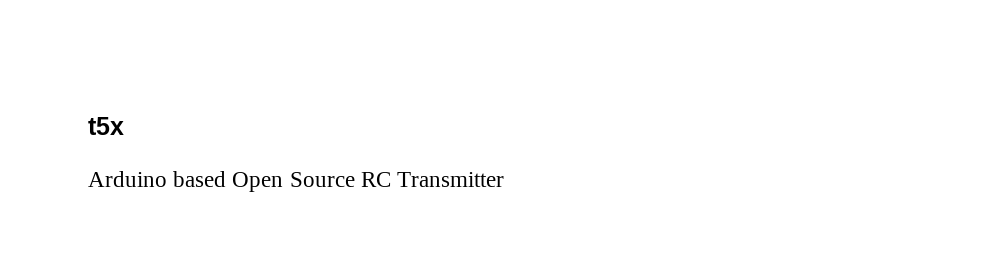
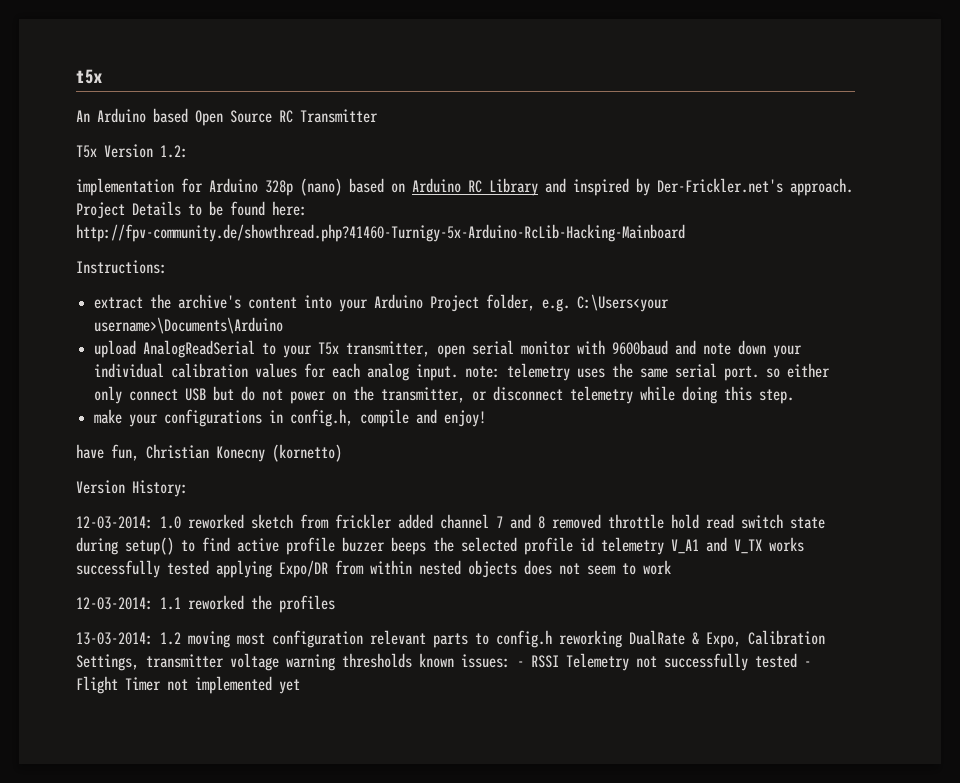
(124, 126) none -> [76,110,90,122] An
(505, 179) none -> [76,144,188,158] [76,178,853,196] [76,201,307,219] [76,224,685,242] [76,260,167,274] [94,294,670,312] [94,317,284,334] [94,340,803,358] [94,363,831,381] [94,386,795,404] [94,409,487,427] [76,444,342,462] [76,480,188,497] [76,514,825,529] [76,537,804,555] [76,560,671,578] [76,595,335,613] [76,630,825,648] [76,653,811,671] [76,676,300,694] // T5x Version 1.2: // implementation for Arduino 328p (nano) based on Arduino RC Library and inspired by Der-Frickler.net's approach. Project Details to be found here: http://fpv-community.de/showthread.php?41460-Turnigy-5x-Arduino-RcLib-Hacking-Mainboard // Instructions: // extract the archive's content into your Arduino Project folder, e.g. C:\Users<your username>\Documents\Arduino // upload AnalogReadSerial to your T5x transmitter, open serial monitor with 9600baud and note down your individual calibration values for each analog input. note: telemetry uses the same serial port. so either only connect USB but do not power on the transmitter, or disconnect telemetry while doing this step. // make your configurations in config.h, compile and enjoy! // have fun, Christian Konecny (kornetto) // Version History: // 12-03-2014: 1.0 reworked sketch from frickler added channel 7 and 8 removed throttle hold read switch state during setup() to find active profile buzzer beeps the selected profile id telemetry V_A1 and V_TX works successfully tested applying Expo/DR from within nested objects does not seem to work // 12-03-2014: 1.1 reworked the profiles // 13-03-2014: 1.2 moving most configuration relevant parts to config.h reworking DualRate & Expo, Calibration Settings, transmitter voltage warning thresholds known issues: - RSSI Telemetry not successfully tested - Flight Timer not implemented yet

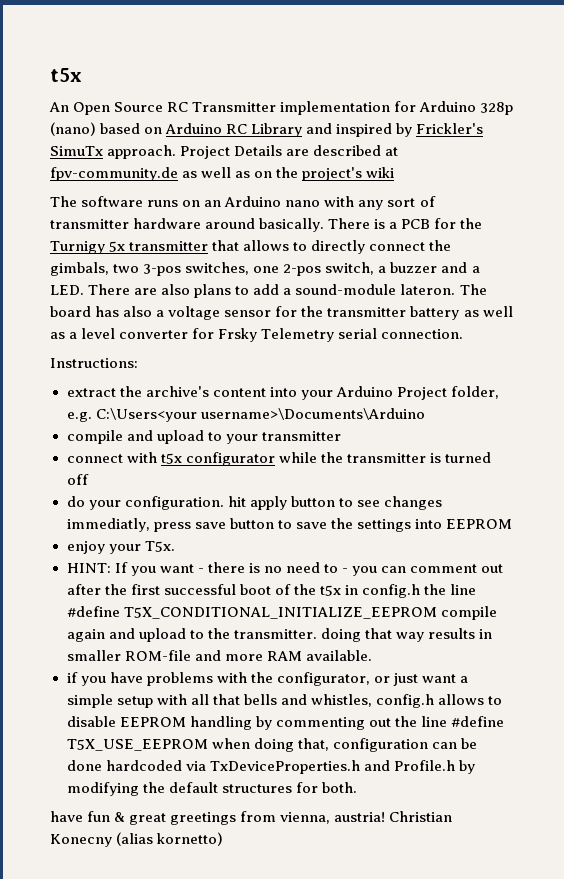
[97,108,188,123] Arduino based -> (69, 107) none
[76,144,188,158] // T5x Version 1.2: // -> (277, 107) none
[657,178,783,193] Der-Frickler.net's -> [416,123,484,134] [50,146,103,156] Frickler's SimuTx
[188,201,307,216] [76,224,685,242] to be found here: http://fpv-community.de/showthread.php?41460-Turnigy-5x-Arduino-RcLib-Hacking-Mainboard -> [286,145,399,156] [50,167,395,181] [50,196,436,210] [50,218,483,232] [50,240,452,254] [50,262,480,276] [50,284,487,298] [50,306,513,320] [50,328,464,342] are described at fpv-community.de as well as on the project's wiki // The software runs on an Arduino nano with any sort of transmitter hardware around basically. There is a PCB for the Turnigy 5x transmitter that allows to directly connect the gimbals, two 3-pos switches, one 2-pos switch, a buzzer and a LED. There are also plans to add a sound-module lateron. The board has also a voltage sensor for the transmitter battery as well as a level converter for Frsky Telemetry serial connection.
[94,340,803,358] [94,363,831,381] [94,386,795,404] [94,409,487,427] [76,444,342,462] [76,480,188,497] [76,514,825,529] [76,537,804,555] [76,560,671,578] [76,595,335,613] [76,630,825,648] [76,653,811,671] [76,676,300,694] upload AnalogReadSerial to your T5x transmitter, open serial monitor with 9600baud and note down your individual calibration values for each analog input. note: telemetry uses the same serial port. so either only connect USB but do not power on the transmitter, or disconnect telemetry while doing this step. // make your configurations in config.h, compile and enjoy! // have fun, Christian Konecny (kornetto) // Version History: // 12-03-2014: 1.0 reworked sketch from frickler added channel 7 and 8 removed throttle hold read switch state during setup() to find active profile buzzer beeps the selected profile id telemetry V_A1 and V_TX works successfully tested applying Expo/DR from within nested objects does not seem to work // 12-03-2014: 1.1 reworked the profiles // 13-03-2014: 1.2 moving most configuration relevant parts to config.h reworking DualRate & Expo, Calibration Settings, transmitter voltage warning thresholds known issues: - RSSI Telemetry not successfully tested - Flight Timer not implemented yet -> [66,430,341,444] [66,452,491,466] [66,474,89,485] [66,496,442,510] [66,518,512,532] [66,541,175,554] [66,562,504,576] [66,584,477,598] [66,606,497,620] [66,628,493,642] [66,650,372,661] [66,672,469,686] [66,694,503,708] [66,716,504,730] [66,738,477,752] [66,760,475,774] [66,782,357,796] [50,811,453,825] [50,832,224,847] compile and upload to your transmitter // connect with t5x configurator while the transmitter is turned off // do your configuration. hit apply button to see changes immediatly, press save button to save the settings into EEPROM // enjoy your T5x. // HINT: If you want - there is no need to - you can comment out after the first successful boot of the t5x in config.h the line #define T5X_CONDITIONAL_INITIALIZE_EEPROM compile again and upload to the transmitter. doing that way results in smaller ROM-file and more RAM available. // if you have problems with the configurator, or just want a simple setup with all that bells and whistles, config.h allows to disable EEPROM handling by commenting out the line #define T5X_USE_EEPROM when doing that, configuration can be done hardcoded via TxDeviceProperties.h and Profile.h by modifying the default structures for both. // have fun & great greetings from vienna, austria! Christian Konecny (alias kornetto)

